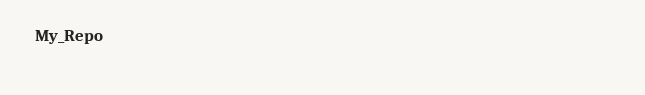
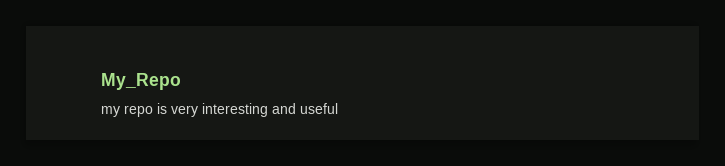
(103, 37) none -> [101,103,338,117] // my repo is very interesting and useful

